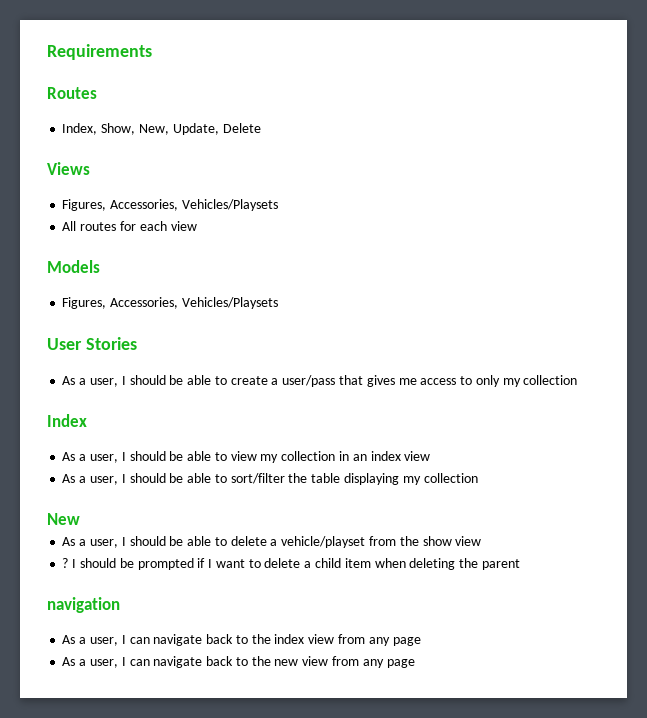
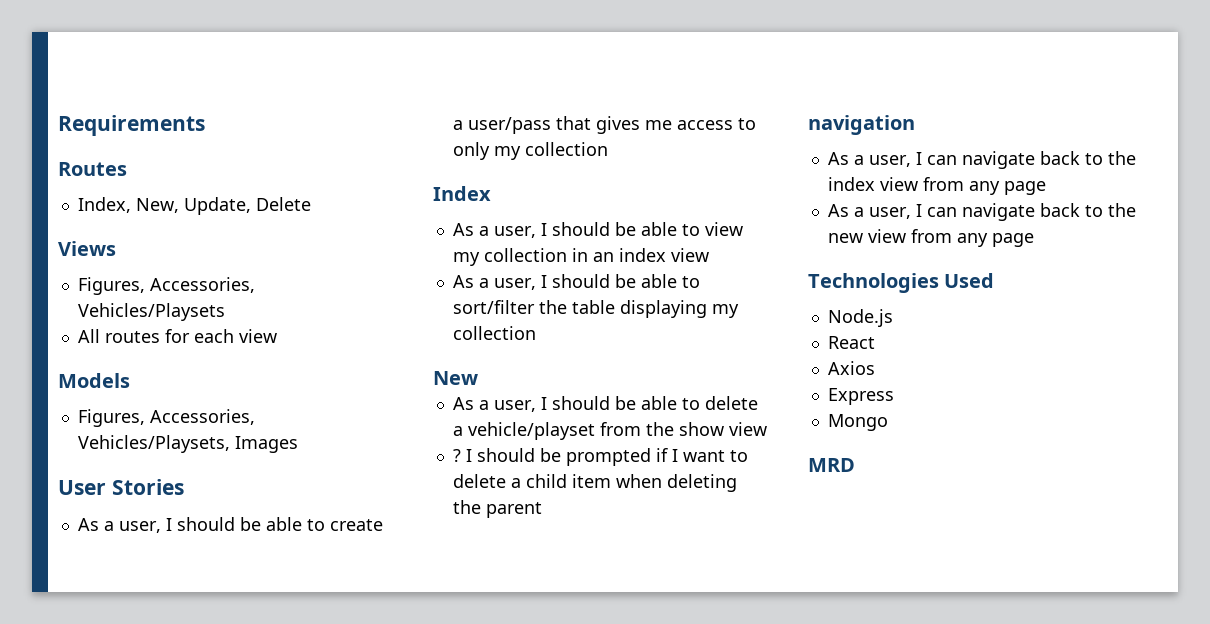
[101,123,136,135] Show, -> (131, 205) none
[181,297,278,309] Vehicles/Playsets -> [77,435,298,453] Vehicles/Playsets, Images
(415, 663) none -> [808,273,995,293] [827,309,893,327] [827,336,875,349] [827,361,875,375] [827,388,894,405] [827,414,888,431] [808,458,855,472] // Technologies Used // Node.js // React // Axios // Express // Mongo // MRD

